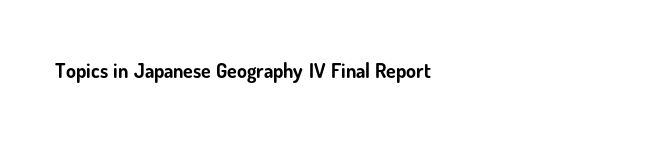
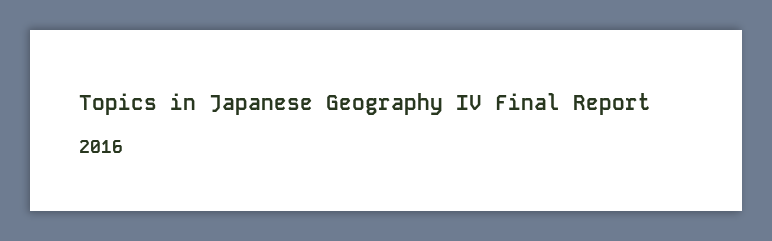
(432, 73) none -> [79,140,123,153] // 2016

